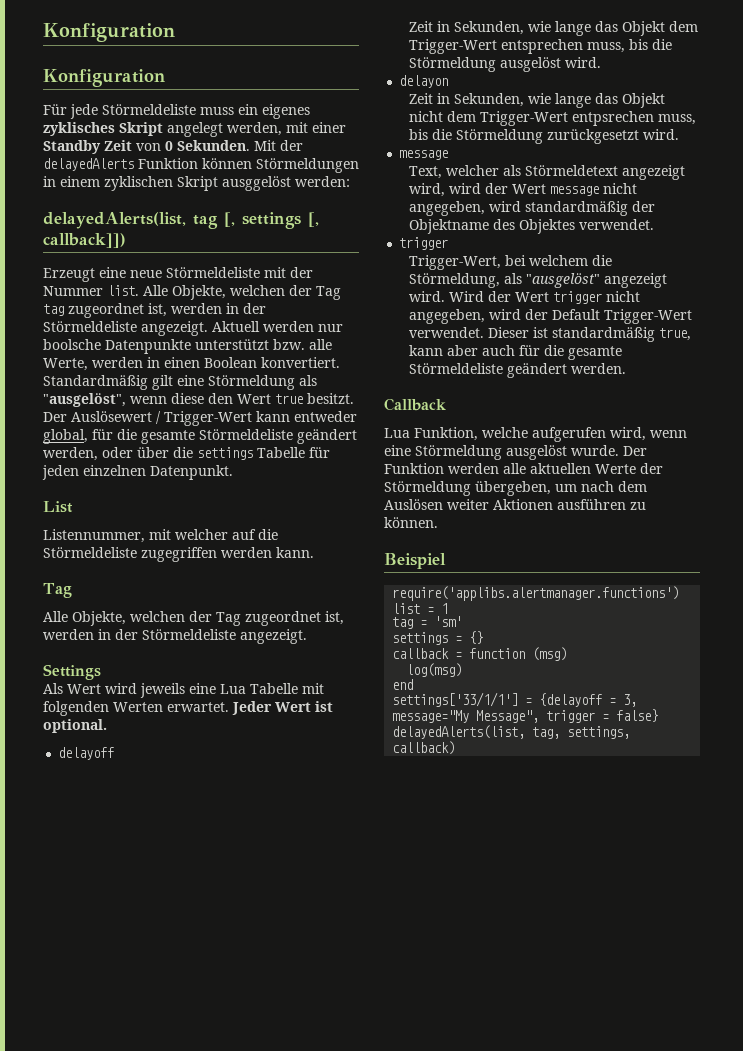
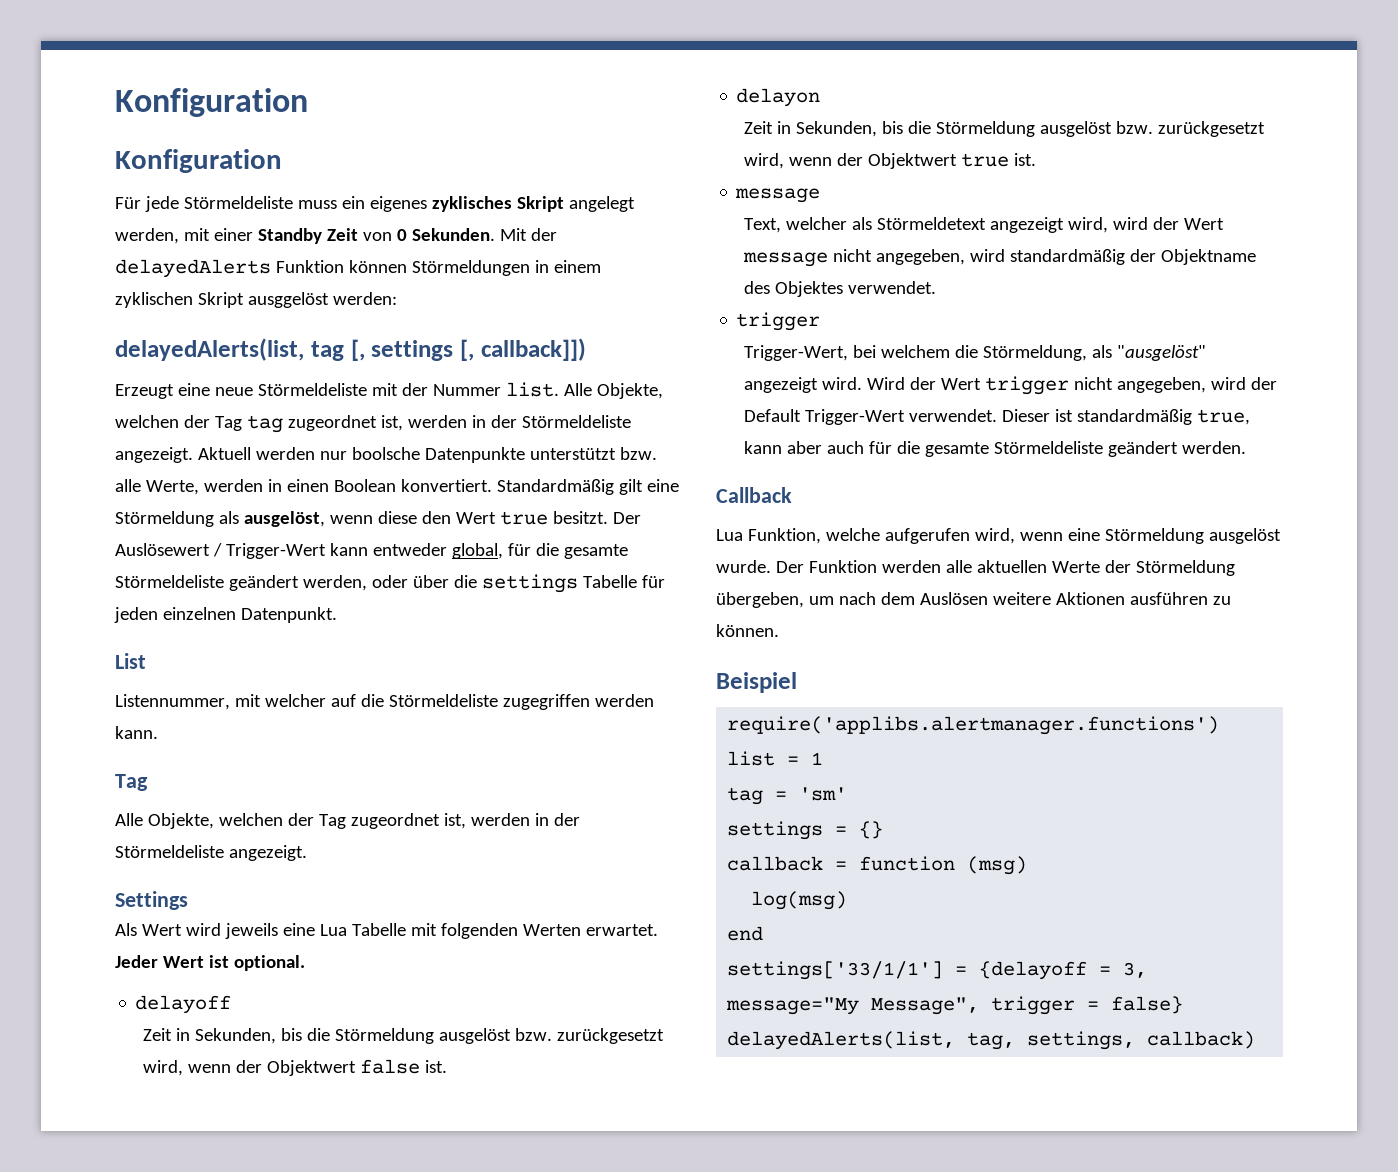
[43,393,126,407] "ausgelöst", -> [243,511,325,527] ausgelöst,
[528,21,699,36] [409,39,673,54] [409,57,602,72] [399,75,449,88] [409,93,666,108] [409,111,697,126] [409,129,680,144] wie lange das Objekt dem Trigger-Wert entsprechen muss, bis die Störmeldung ausgelöst wird. // delayon // Zeit in Sekunden, wie lange das Objekt nicht dem Trigger-Wert entpsrechen muss, bis die Störmeldung zurückgesetzt wird. -> [281,1028,665,1044] [143,1059,448,1076] [736,88,821,107] [744,121,1266,137] [744,153,1037,169] bis die Störmeldung ausgelöst bzw. zurückgesetzt wird, wenn der Objektwert false ist. // delayon // Zeit in Sekunden, bis die Störmeldung ausgelöst bzw. zurückgesetzt wird, wenn der Objektwert true ist.
[447,499,489,510] weiter -> [992,592,1051,605] weitere

